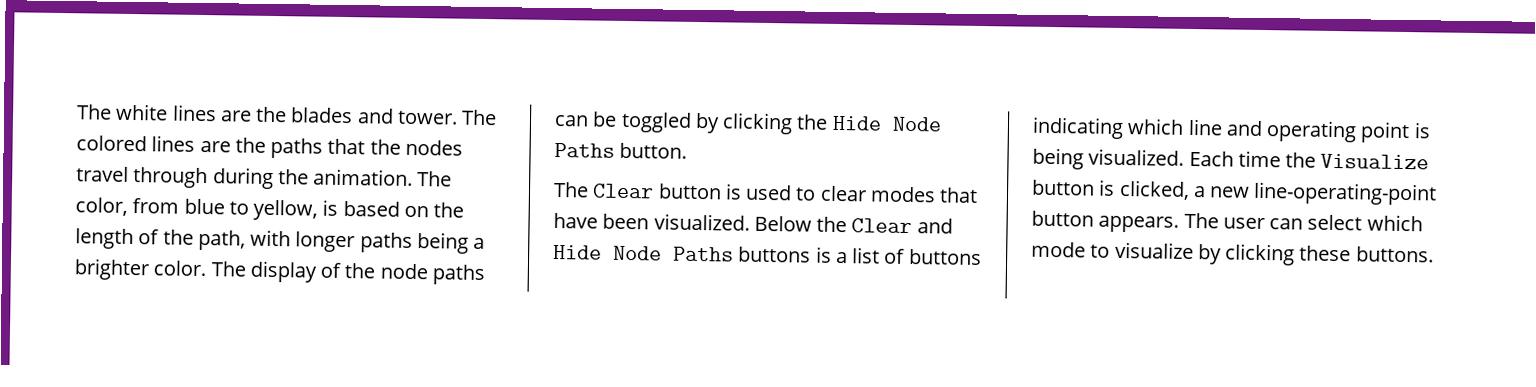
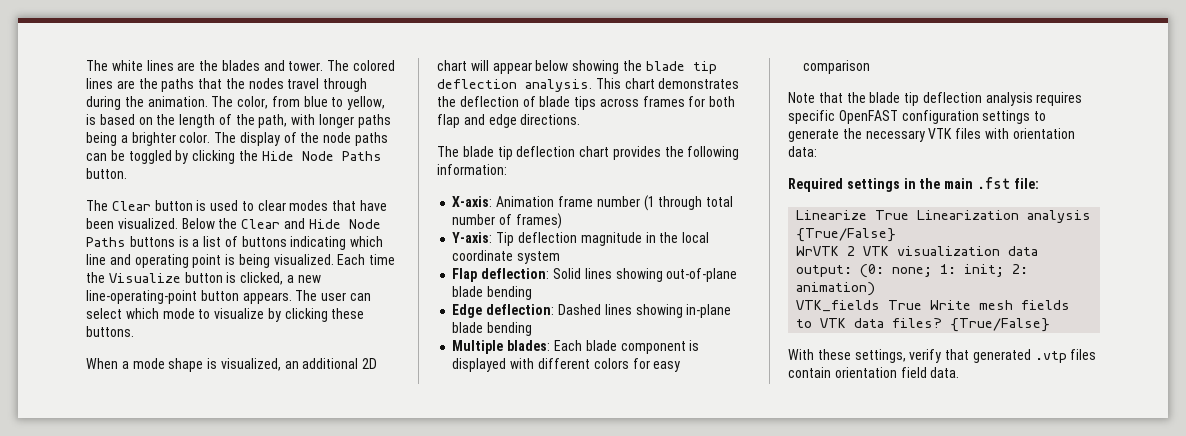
(1434, 254) none -> [86,358,378,372] [437,60,717,74] [437,78,740,92] [437,96,736,110] [437,114,581,128] [437,146,740,160] [437,164,507,175] [452,195,734,211] [452,213,562,229] [452,232,710,246] [452,250,561,264] [452,268,738,282] [452,286,533,300] [452,304,732,318] [452,322,533,336] [452,340,700,354] [452,358,681,372] [803,60,871,74] [788,92,1083,106] [788,110,1047,124] [788,128,1075,142] [788,146,817,157] [788,177,1039,192] [796,210,1092,223] [796,228,897,242] [796,246,1039,256] [796,264,1029,278] [796,282,876,296] [796,300,1071,312] [796,318,1051,332] [788,349,1097,363] [788,367,960,378] // When a mode shape is visualized, an additional 2D chart will appear below showing the blade tip deflection analysis. This chart demonstrates the deflection of blade tips across frames for both flap and edge directions. // The blade tip deflection chart provides the following information: // X-axis: Animation frame number (1 through total number of frames) // Y-axis: Tip deflection magnitude in the local coordinate system // Flap deflection: Solid lines showing out-of-plane blade bending // Edge deflection: Dashed lines showing in-plane blade bending // Multiple blades: Each blade component is displayed with different colors for easy comparison // Note that the blade tip deflection analysis requires specific OpenFAST configuration settings to generate the necessary VTK files with orientation data: // Required settings in the main .fst file: // Linearize True Linearization analysis {True/False} // WrVTK 2 VTK visualization data output: (0: none; 1: init; 2: animation) // VTK_fields True Write mesh fields to VTK data files? {True/False} // With these settings, verify that generated .vtp files contain orientation field data.

